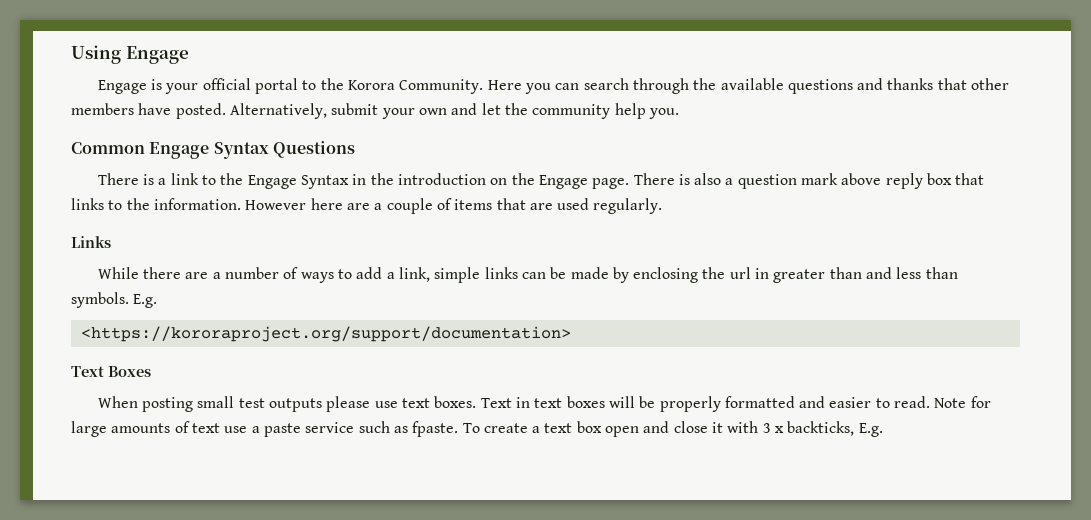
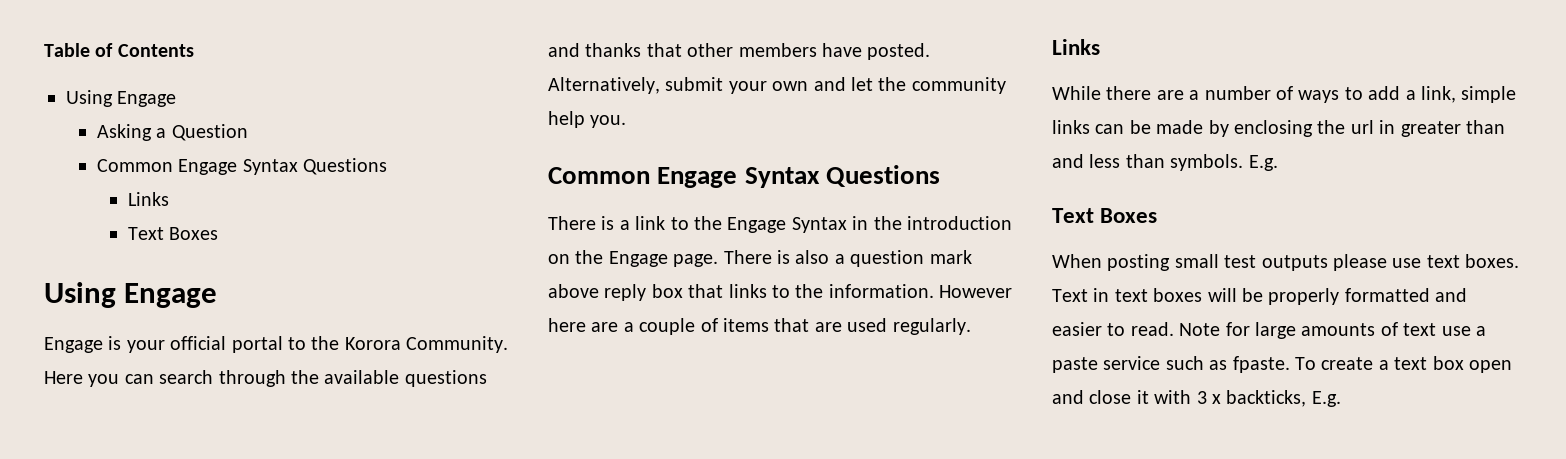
(71, 54) none -> [44,43,194,57] [66,90,177,107] [96,124,248,141] [96,158,388,175] [127,192,169,206] [127,227,219,240] Table of Contents // Using Engage // Asking a Question // Common Engage Syntax Questions // Links // Text Boxes //
[80,326,571,342] // <https://kororaproject.org/support/documentation> -> (1278, 163) none

